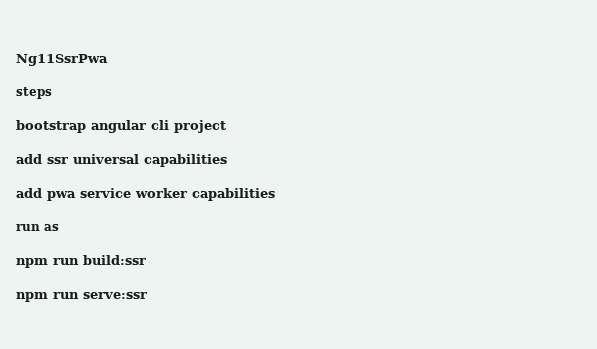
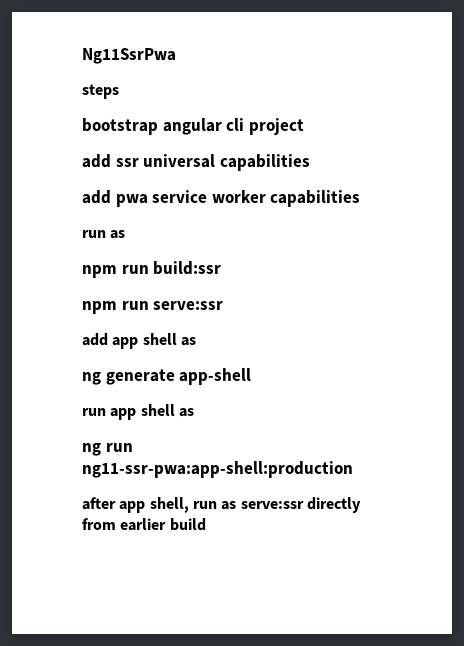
(147, 295) none -> [82,333,196,349] [82,368,252,385] [82,404,194,420] [82,443,133,456] [82,461,353,478] [82,497,361,513] [82,518,206,531] // add app shell as // ng generate app-shell // run app shell as // ng run ng11-ssr-pwa:app-shell:production // after app shell, run as serve:ssr directly from earlier build

